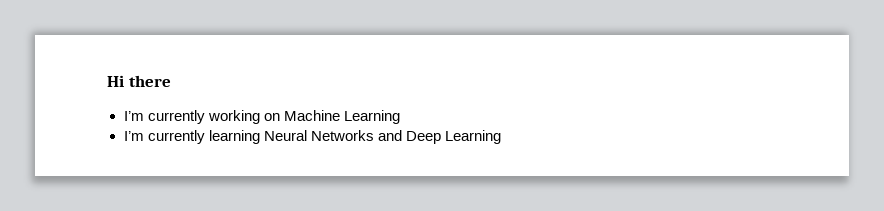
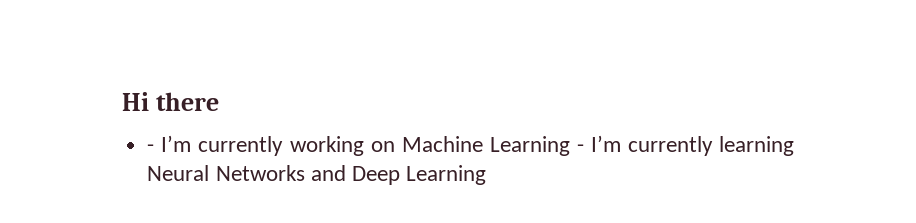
(171, 81) none -> [147,144,155,152] -
(400, 117) // -> [576,144,584,152] -

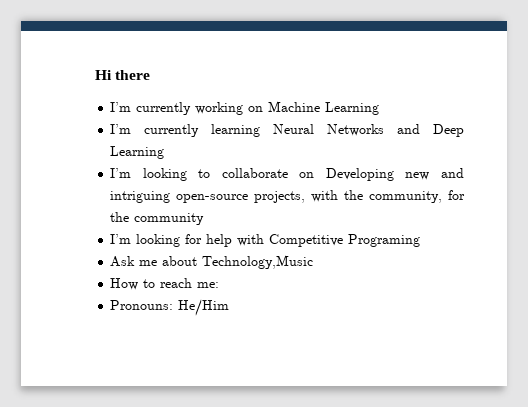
[147,144,155,152] - -> (151, 75) none
[576,144,584,152] - -> (380, 108) //
(487, 175) none -> [110,168,465,181] [110,190,465,203] [110,212,205,225] [110,234,421,247] [110,255,314,269] [110,278,220,290] [110,299,230,316] // I’m looking to collaborate on Developing new and intriguing open-source projects, with the community, for the community // I’m looking for help with Competitive Programing // Ask me about Technology,Music // How to reach me: // Pronouns: He/Him

